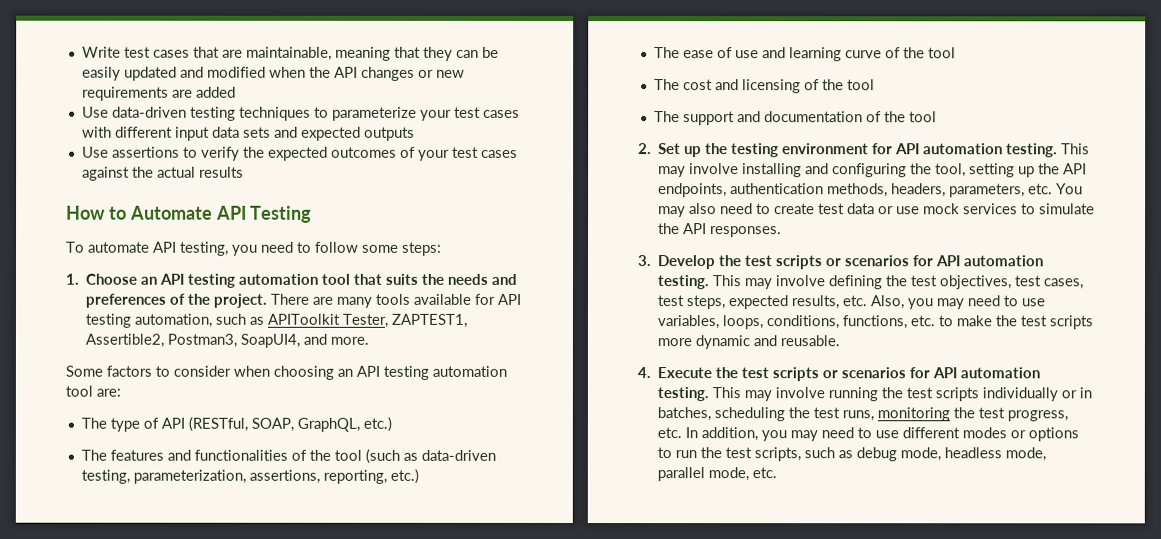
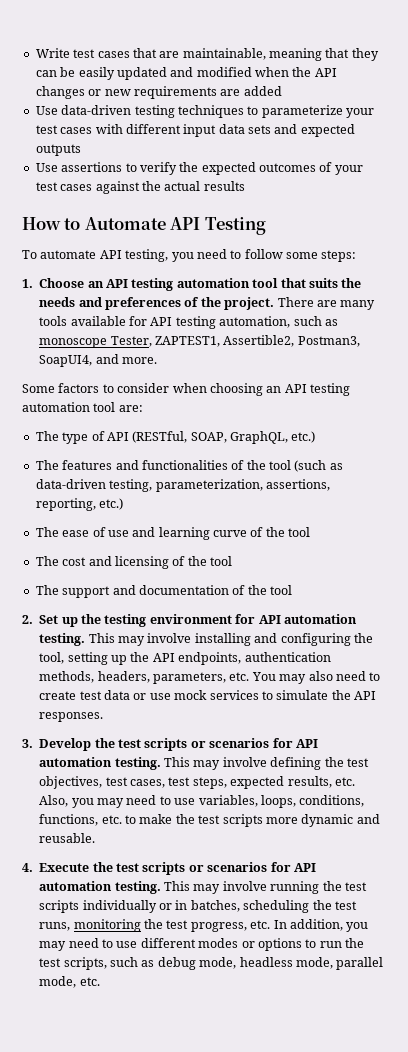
[267,313,341,325] APIToolkit -> [39,338,108,348] monoscope

